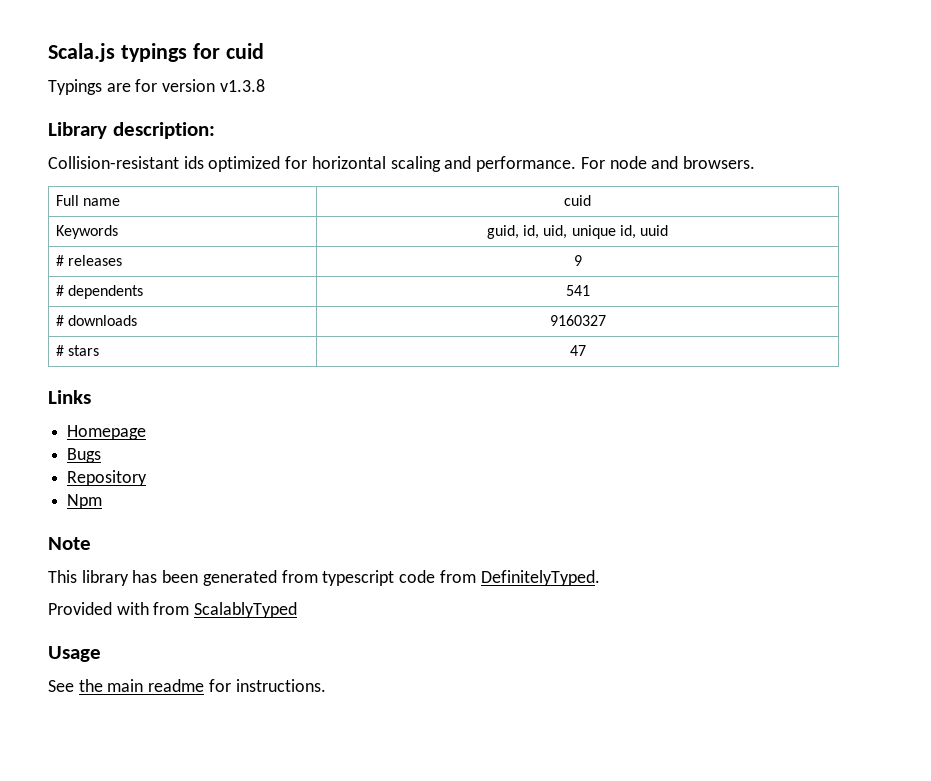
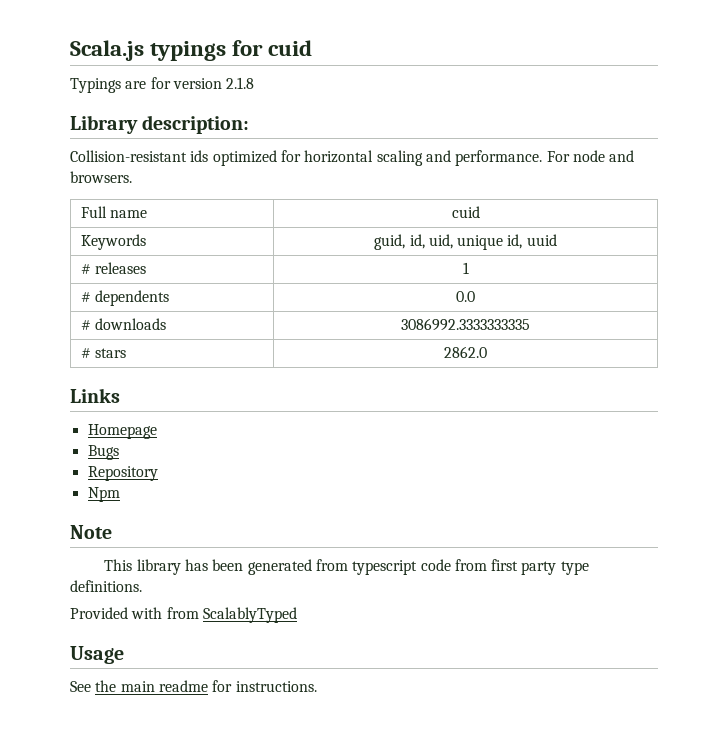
[219,79,265,92] v1.3.8 -> [226,77,255,89] 2.1.8
[573,255,582,266] 9 -> [462,262,469,274] 1
[565,285,590,296] 541 -> [456,291,475,302] 0.0
[549,315,606,326] 9160327 -> [401,318,530,331] 3086992.3333333335
[569,345,586,356] 47 -> [444,346,487,358] 2862.0
[480,570,600,586] DefinitelyTyped. -> [491,559,589,575] [70,580,142,592] first party type definitions.

